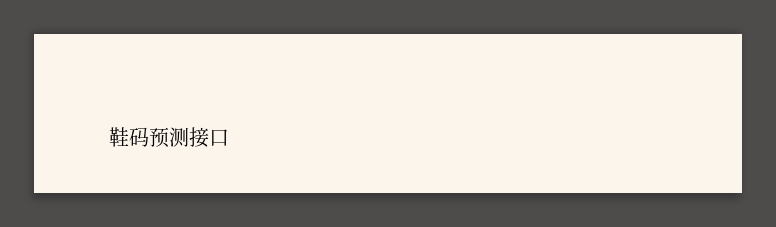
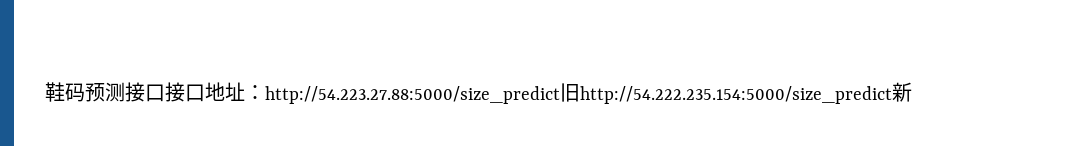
(229, 138) none -> [165,82,912,104] 接口地址：http://54.223.27.88:5000/size_predict旧http://54.222.235.154:5000/size_predict新

